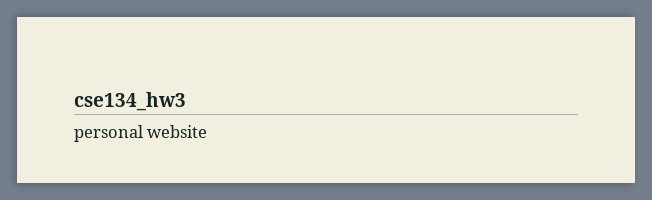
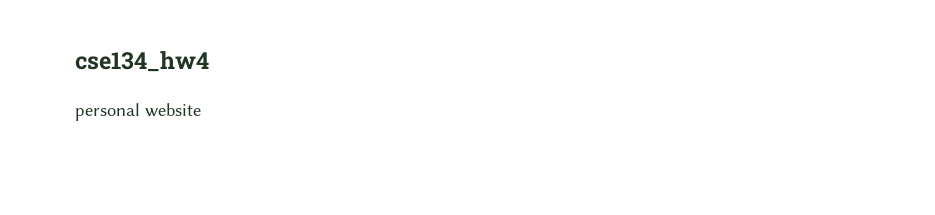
[74,92,186,111] cse134_hw3 -> [75,51,209,72] cse134_hw4

